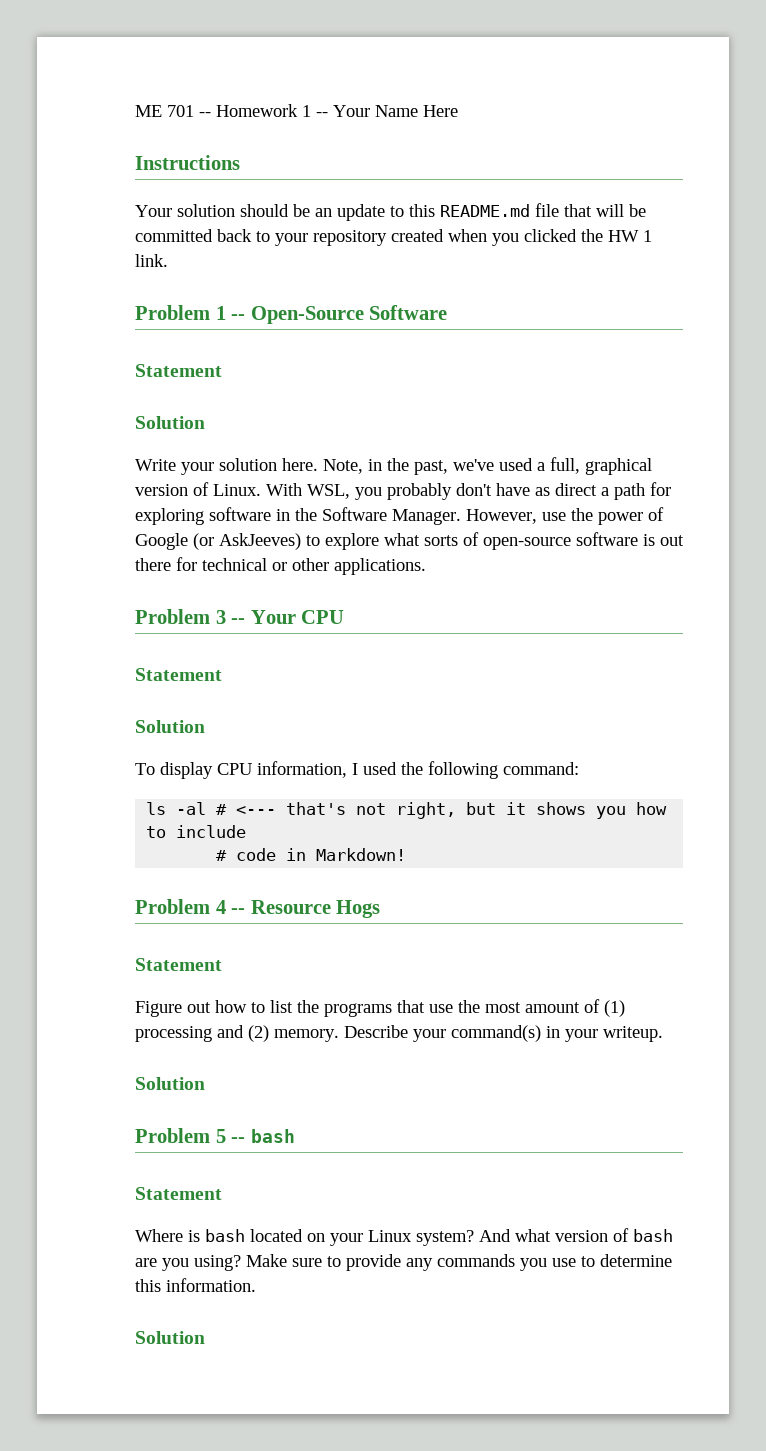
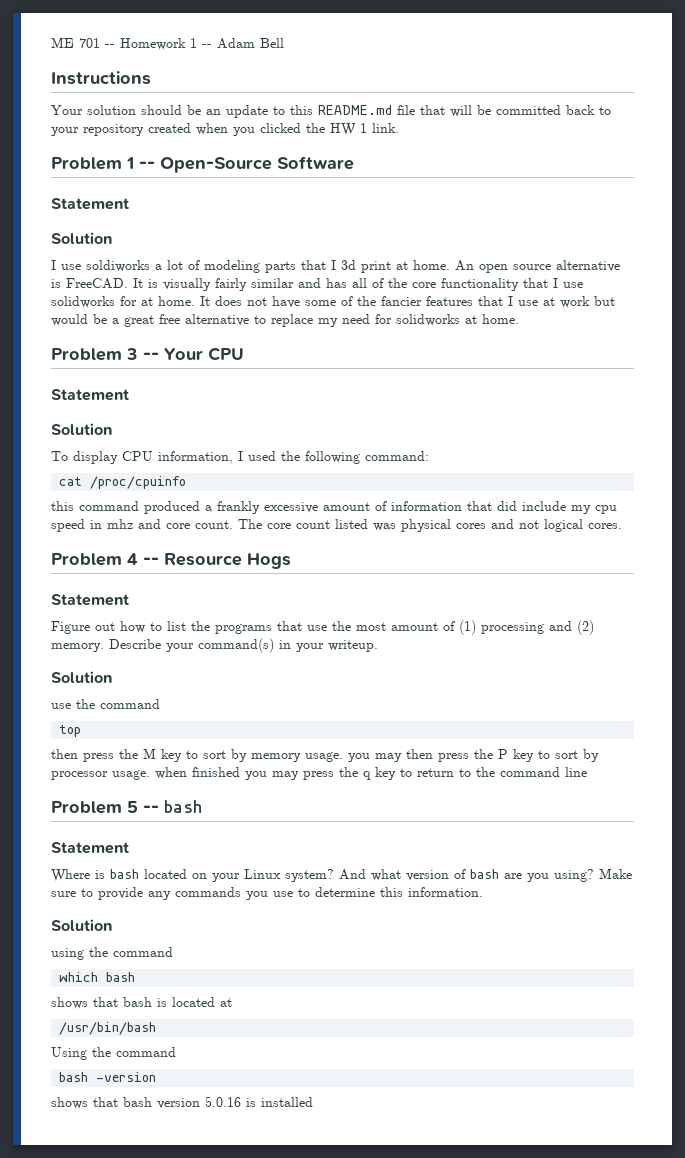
[333,105,458,117] Your Name Here -> [217,38,284,49] Adam Bell
[135,457,652,475] [135,482,671,500] [135,507,664,525] [135,532,684,550] [135,557,426,575] Write your solution here. Note, in the past, we've used a full, graphical version of Linux. With WSL, you probably don't have as direct a path for exploring software in the Software Manager. However, use the power of Google (or AskJeeves) to explore what sorts of open-source software is out there for technical or other applications. -> [51,260,620,273] [51,278,583,291] [51,296,615,308] [51,314,519,327] I use soldiworks a lot of modeling parts that I 3d print at home. An open source alternative is FreeCAD. It is visually fairly similar and has all of the core functionality that I use solidworks for at home. It does not have some of the fancier features that I use at work but would be a great free alternative to replace my need for solidworks at home.
[146,802,668,819] [146,825,247,838] [216,848,407,861] ls -al # <--- that's not right, but it shows you how to include // # code in Markdown! -> [59,476,187,489] [51,501,617,514] [51,519,622,532] cat /proc/cpuinfo // this command produced a frankly excessive amount of information that did include my cpu speed in mhz and core count. The core count listed was physical cores and not logical cores.
(205, 1083) none -> [51,699,160,709] [59,725,82,737] [51,748,599,762] [51,767,587,780] // use the command // top // then press the M key to sort by memory usage. you may then press the P key to sort by processor usage. when finished you may press the q key to return to the command line
(205, 1337) none -> [51,947,173,960] [59,972,136,982] [51,997,232,1009] [59,1022,157,1035] [51,1047,176,1060] [59,1072,157,1082] [51,1096,313,1109] // using the command // which bash // shows that bash is located at // /usr/bin/bash // Using the command // bash -version // shows that bash version 5.0.16 is installed

